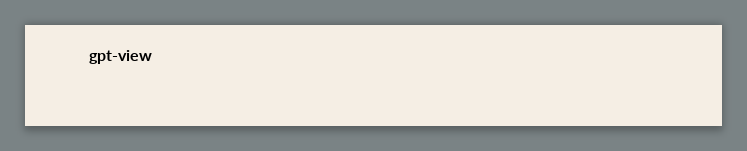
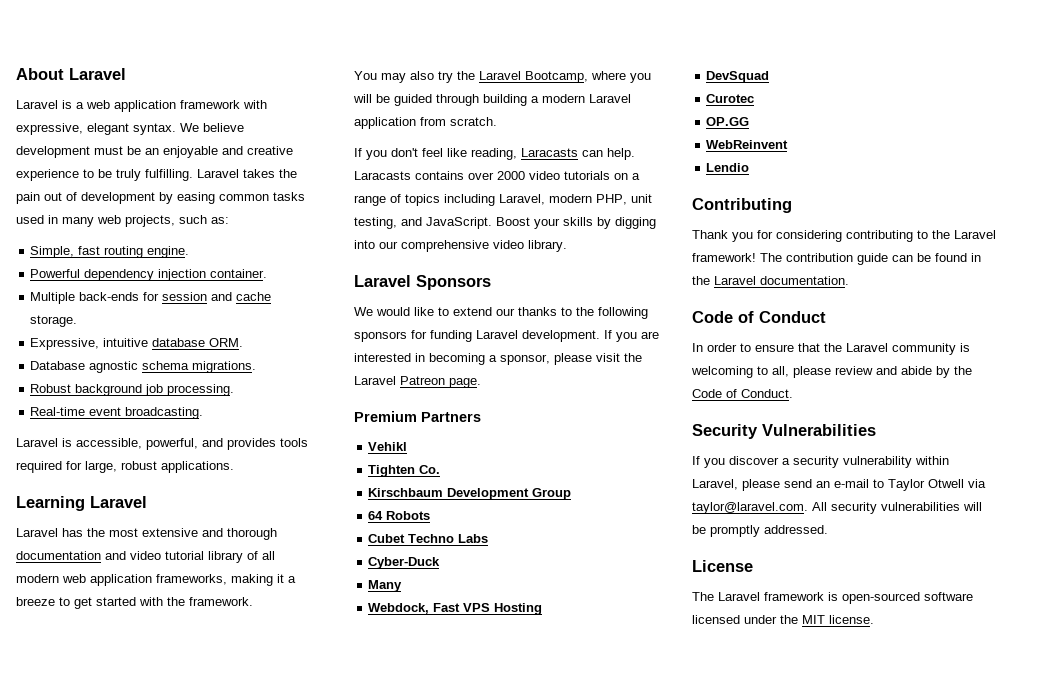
[89,50,152,64] gpt-view -> [16,68,126,80] [16,100,267,112] [16,123,244,135] [16,146,293,158] [16,169,297,181] [16,192,305,204] [16,215,229,227] [30,246,190,258] [30,269,268,281] [30,292,272,304] [30,315,78,327] [30,338,244,350] [30,361,257,373] [30,384,235,396] [30,407,204,419] [16,438,308,450] [16,461,234,473] [16,496,147,511] [16,528,277,540] [16,551,275,563] [16,574,296,586] [16,597,253,609] [354,71,651,83] [353,94,631,106] [354,117,497,129] [354,148,635,160] [354,171,640,180] [354,194,652,206] [354,217,656,229] [354,240,567,252] [354,275,491,290] [354,307,648,319] [354,330,659,342] [354,353,642,365] [354,376,481,388] [354,411,481,422] [368,442,408,451] [368,465,441,477] [368,488,572,500] [368,511,431,520] [368,534,489,543] [368,557,441,569] [368,580,403,592] [368,603,543,615] [706,71,770,83] [706,94,755,103] [706,117,750,126] [706,140,789,149] [706,163,750,172] [692,198,792,213] [692,230,996,242] [692,253,981,265] [692,276,849,285] [692,311,826,323] [692,343,970,355] [691,366,972,378] [692,389,793,398] [692,424,876,439] [692,456,949,468] [692,479,986,491] [692,502,982,514] [692,525,828,537] [692,560,753,572] [692,592,973,604] [692,615,874,624] About Laravel // Laravel is a web application framework with expressive, elegant syntax. We believe development must be an enjoyable and creative experience to be truly fulfilling. Laravel takes the pain out of development by easing common tasks used in many web projects, such as: // Simple, fast routing engine. // Powerful dependency injection container. // Multiple back-ends for session and cache storage. // Expressive, intuitive database ORM. // Database agnostic schema migrations. // Robust background job processing. // Real-time event broadcasting. // Laravel is accessible, powerful, and provides tools required for large, robust applications. // Learning Laravel // Laravel has the most extensive and thorough documentation and video tutorial library of all modern web application frameworks, making it a breeze to get started with the framework. // You may also try the Laravel Bootcamp, where you will be guided through building a modern Laravel application from scratch. // If you don't feel like reading, Laracasts can help. Laracasts contains over 2000 video tutorials on a range of topics including Laravel, modern PHP, unit testing, and JavaScript. Boost your skills by digging into our comprehensive video library. // Laravel Sponsors // We would like to extend our thanks to the following sponsors for funding Laravel development. If you are interested in becoming a sponsor, please visit the Laravel Patreon page. // Premium Partners // Vehikl // Tighten Co. // Kirschbaum Development Group // 64 Robots // Cubet Techno Labs // Cyber-Duck // Many // Webdock, Fast VPS Hosting // DevSquad // Curotec // OP.GG // WebReinvent // Lendio // Contributing // Thank you for considering contributing to the Laravel framework! The contribution guide can be found in the Laravel documentation. // Code of Conduct // In order to ensure that the Laravel community is welcoming to all, please review and abide by the Code of Conduct. // Security Vulnerabilities // If you discover a security vulnerability within Laravel, please send an e-mail to Taylor Otwell via taylor@laravel.com. All security vulnerabilities will be promptly addressed. // License // The Laravel framework is open-sourced software licensed under the MIT license.

